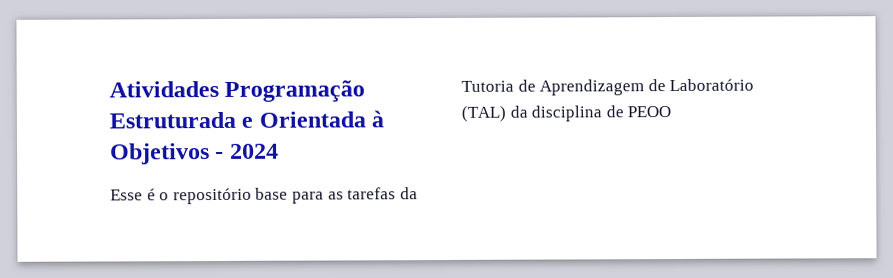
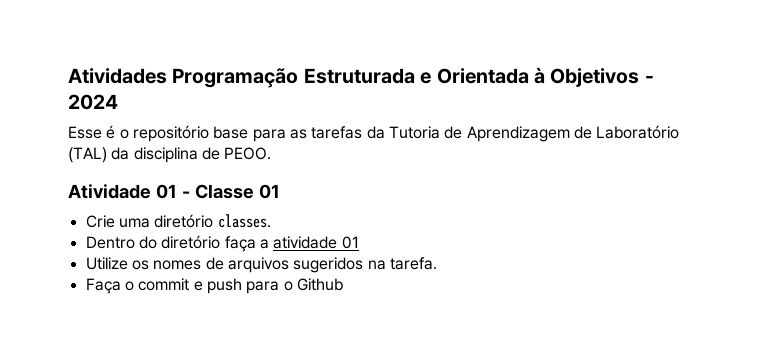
[627,106,672,118] PEOO -> [224,147,272,160] [68,184,280,199] [85,214,271,228] [85,235,359,252] [85,257,437,273] [85,278,343,294] PEOO. // Atividade 01 - Classe 01 // Crie uma diretório classes. // Dentro do diretório faça a atividade 01 // Utilize os nomes de arquivos sugeridos na tarefa. // Faça o commit e push para o Github

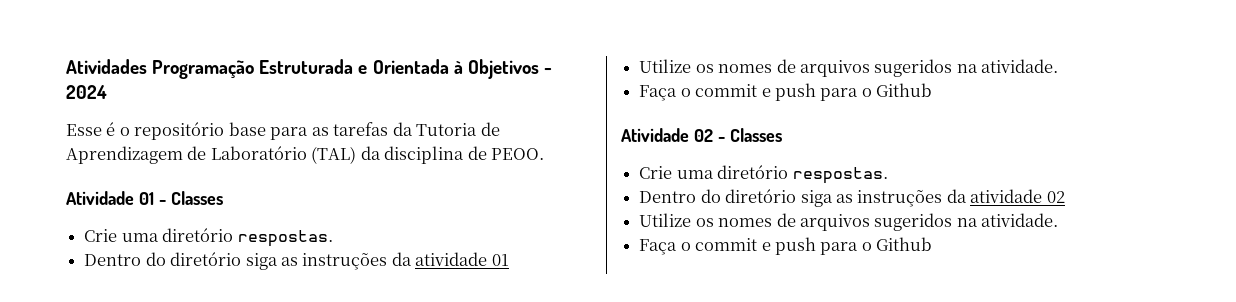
[194,184,280,199] [85,214,271,228] [85,235,269,252] Classe 01 // Crie uma diretório classes. // Dentro do diretório faça a -> [170,191,223,205] [84,228,333,247] [84,252,412,270] Classes // Crie uma diretório respostas. // Dentro do diretório siga as instruções da
[389,257,437,270] [85,278,343,294] tarefa. // Faça o commit e push para o Github -> [981,59,1059,73] [639,83,933,101] [621,128,782,142] [639,165,888,184] [639,189,1065,207] [639,213,1059,231] [639,237,933,255] atividade. // Faça o commit e push para o Github // Atividade 02 - Classes // Crie uma diretório respostas. // Dentro do diretório siga as instruções da atividade 02 // Utilize os nomes de arquivos sugeridos na atividade. // Faça o commit e push para o Github

